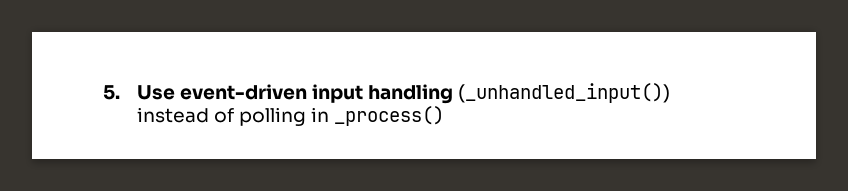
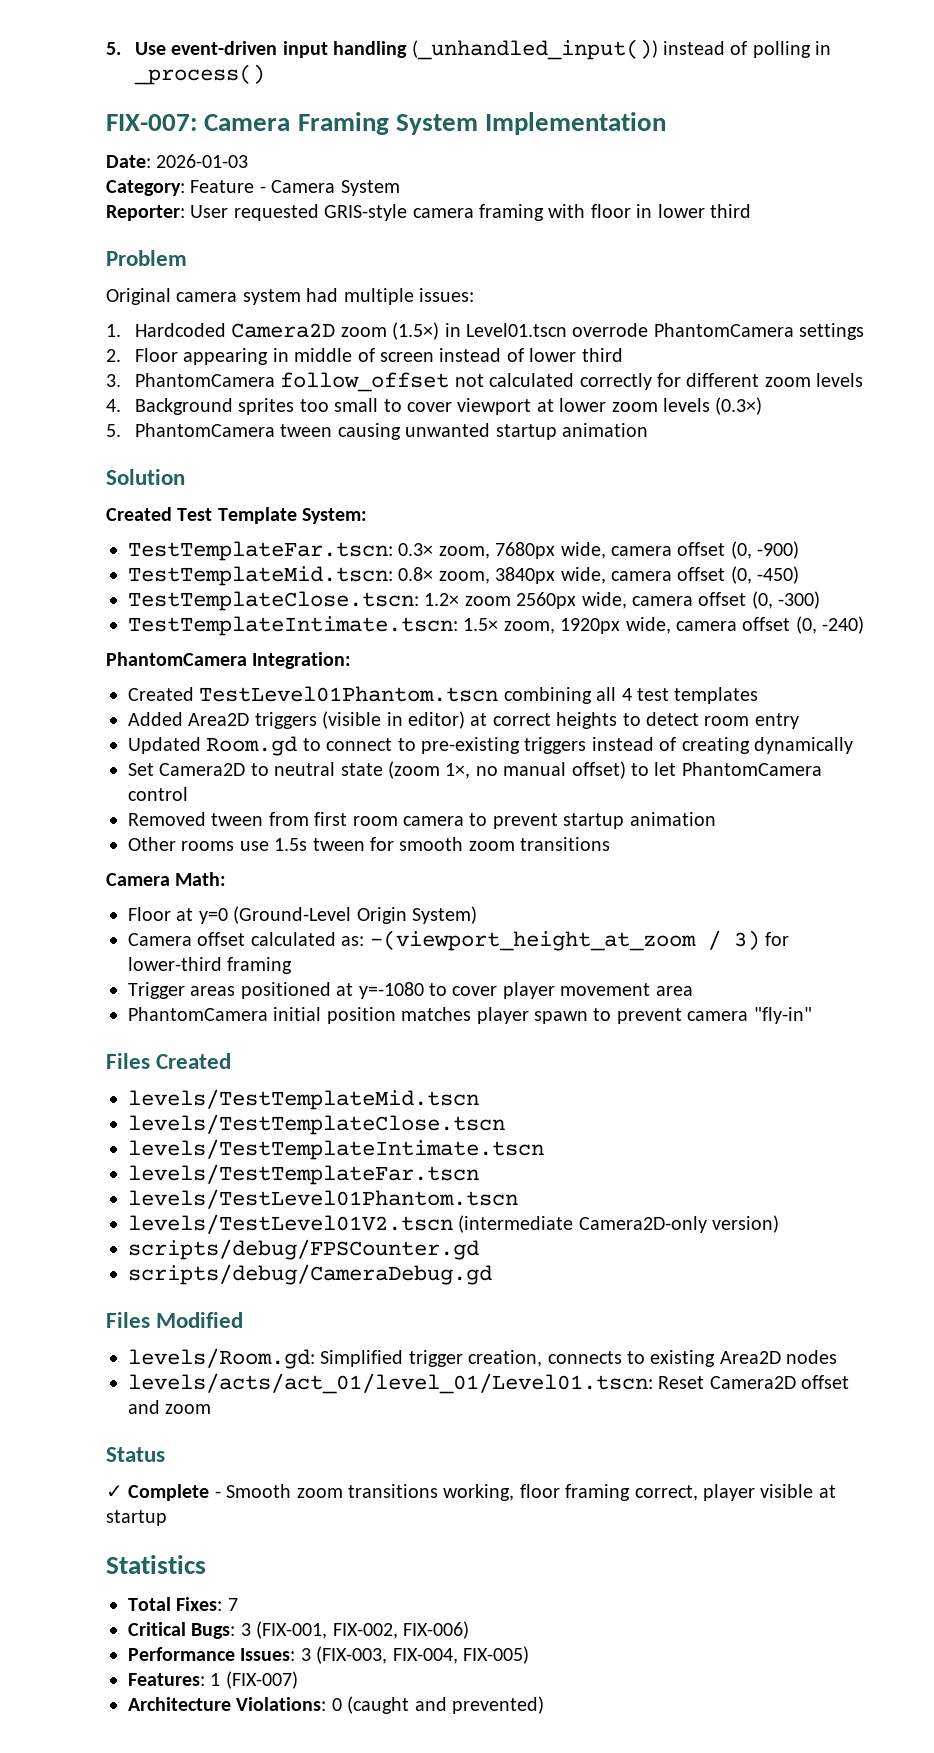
(445, 116) none -> [106,112,667,135] [106,154,249,168] [106,180,400,196] [106,204,751,221] [106,250,187,266] [106,288,474,305] [106,322,865,340] [106,348,623,365] [106,372,864,392] [106,397,763,415] [106,423,649,440] [106,469,185,485] [106,507,368,524] [128,541,800,561] [128,566,800,586] [128,591,821,611] [128,616,865,636] [106,652,352,669] [128,686,759,704] [128,711,799,729] [128,736,853,756] [128,761,822,779] [128,787,188,801] [128,812,716,829] [128,837,611,851] [106,872,227,886] [128,906,477,924] [128,930,789,951] [128,957,293,974] [128,982,693,999] [128,1007,812,1024] [106,1053,232,1069] [128,1089,479,1110] [128,1114,505,1135] [128,1139,544,1160] [128,1164,479,1185] [128,1189,518,1209] [128,1214,780,1234] [128,1239,479,1260] [128,1264,492,1285] [106,1312,244,1328] [128,1348,838,1369] [128,1373,850,1394] [128,1400,212,1414] [106,1447,165,1462] [106,1484,836,1501] [106,1510,167,1526] [106,1555,206,1574] [128,1597,238,1611] [128,1621,469,1639] [128,1646,529,1664] [128,1671,298,1689] [128,1696,544,1714] // FIX-007: Camera Framing System Implementation // Date: 2026-01-03 // Category: Feature - Camera System // Reporter: User requested GRIS-style camera framing with floor in lower third // Problem // Original camera system had multiple issues: // 1. Hardcoded Camera2D zoom (1.5×) in Level01.tscn overrode PhantomCamera settings // 2. Floor appearing in middle of screen instead of lower third // 3. PhantomCamera follow_offset not calculated correctly for different zoom levels // 4. Background sprites too small to cover viewport at lower zoom levels (0.3×) // 5. PhantomCamera tween causing unwanted startup animation // Solution // Created Test Template System: // TestTemplateFar.tscn: 0.3× zoom, 7680px wide, camera offset (0, -900) // TestTemplateMid.tscn: 0.8× zoom, 3840px wide, camera offset (0, -450) // TestTemplateClose.tscn: 1.2× zoom 2560px wide, camera offset (0, -300) // TestTemplateIntimate.tscn: 1.5× zoom, 1920px wide, camera offset (0, -240) // PhantomCamera Integration: // Created TestLevel01Phantom.tscn combining all 4 test templates // Added Area2D triggers (visible in editor) at correct heights to detect room entry // Updated Room.gd to connect to pre-existing triggers instead of creating dynamically // Set Camera2D to neutral state (zoom 1×, no manual offset) to let PhantomCamera control // Removed tween from first room camera to prevent startup animation // Other rooms use 1.5s tween for smooth zoom transitions // Camera Math: // Floor at y=0 (Ground-Level Origin System) // Camera offset calculated as: -(viewport_height_at_zoom / 3) for lower-third framing // Trigger areas positioned at y=-1080 to cover player movement area // PhantomCamera initial position matches player spawn to prevent camera "fly-in" // Files Created // levels/TestTemplateMid.tscn // levels/TestTemplateClose.tscn // levels/TestTemplateIntimate.tscn // levels/TestTemplateFar.tscn // levels/TestLevel01Phantom.tscn // levels/TestLevel01V2.tscn (intermediate Camera2D-only version) // scripts/debug/FPSCounter.gd // scripts/debug/CameraDebug.gd // Files Modified // levels/Room.gd: Simplified trigger creation, connects to existing Area2D nodes // levels/acts/act_01/level_01/Level01.tscn: Reset Camera2D offset and zoom // Status // ✓ Complete - Smooth zoom transitions working, floor framing correct, player visible at startup // Statistics // Total Fixes: 7 // Critical Bugs: 3 (FIX-001, FIX-002, FIX-006) // Performance Issues: 3 (FIX-003, FIX-004, FIX-005) // Features: 1 (FIX-007) // Architecture Violations: 0 (caught and prevented)

